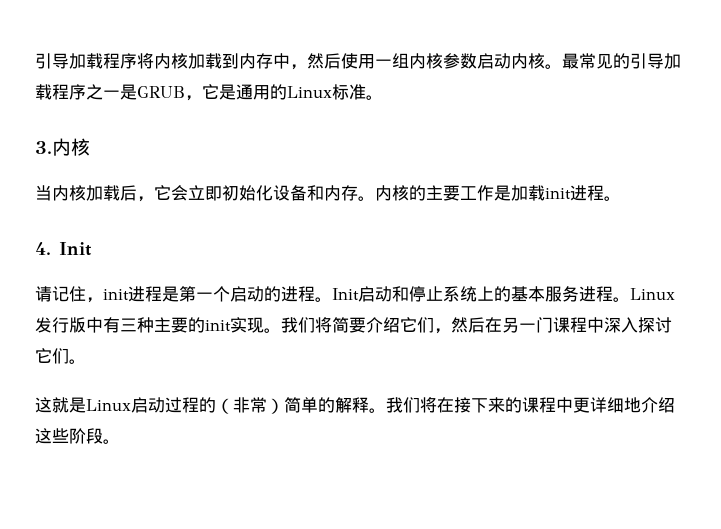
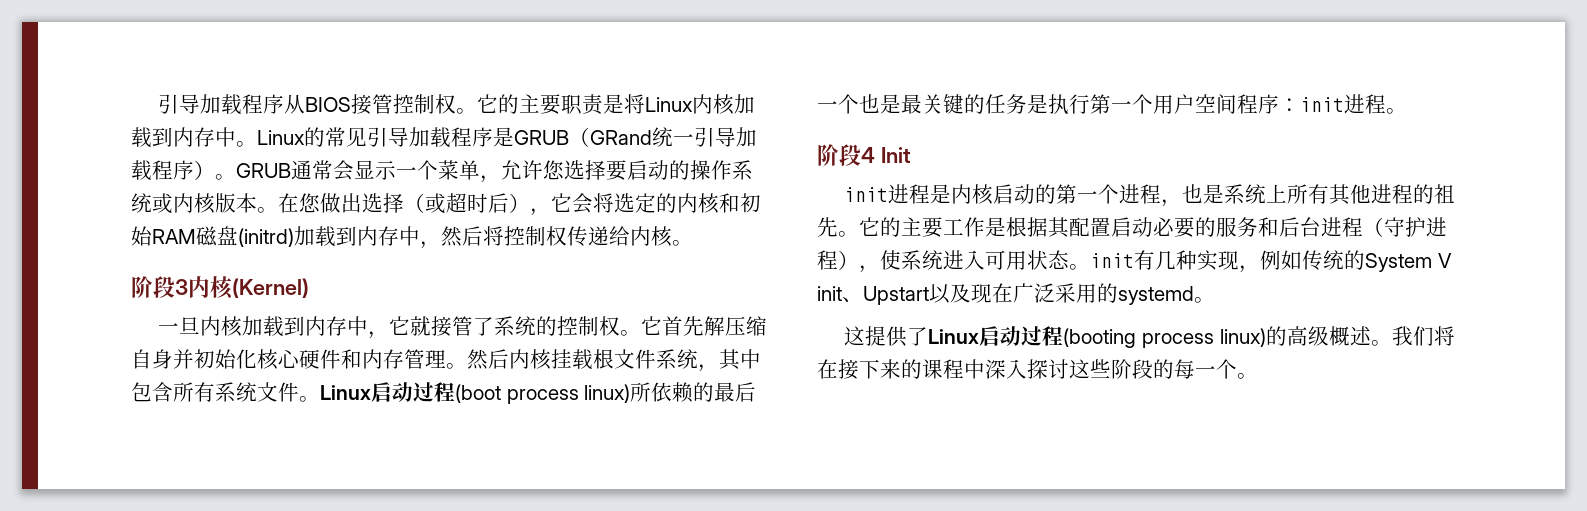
[35,53,154,69] 引导加载程序将 -> [158,94,756,115] [131,127,757,148] [131,160,753,183] [131,193,761,216] [131,226,693,249] [131,276,309,300] [158,317,201,334] 引导加载程序从BIOS接管控制权。它的主要职责是将Linux内核加载到内存中。Linux的常见引导加载程序是GRUB（GRand统一引导加载程序）。GRUB通常会显示一个菜单，允许您选择要启动的操作系统或内核版本。在您做出选择（或超时后），它会将选定的内核和初始RAM磁盘(initrd)加载到内存中，然后将控制权传递给内核。 // 阶段3内核(Kernel) // 一旦
[307,53,681,69] [35,84,383,101] [35,138,90,156] [35,185,621,202] [35,242,92,256] [35,286,675,303] [35,317,672,334] [35,348,69,364] 然后使用一组内核参数启动内核。最常见的引导加载程序之一是GRUB，它是通用的Linux标准。 // 3.内核 // 当内核加载后，它会立即初始化设备和内存。内核的主要工作是加载init进程。 // 4. Init // 请记住，init进程是第一个启动的进程。Init启动和停止系统上的基本服务进程。Linux发行版中有三种主要的init实现。我们将简要介绍它们，然后在另一门课程中深入探讨它们 -> [389,316,768,337] [131,349,761,372] [131,382,757,404] [817,94,1407,115] [817,144,911,166] [844,184,1456,207] [817,217,1447,238] [817,250,1452,273] [817,283,1194,305] 它就接管了系统的控制权。它首先解压缩自身并初始化核心硬件和内存管理。然后内核挂载根文件系统，其中包含所有系统文件。Linux启动过程(boot process linux)所依赖的最后一个也是最关键的任务是执行第一个用户空间程序：init进程。 // 阶段4 Init // init进程是内核启动的第一个进程，也是系统上所有其他进程的祖先。它的主要工作是根据其配置启动必要的服务和后台进程（守护进程），使系统进入可用状态。init有几种实现，例如传统的System V init、Upstart以及现在广泛采用的systemd
[52,397,369,414] 就是Linux启动过程的（非常）简单的解释 -> [865,326,1371,348] 提供了Linux启动过程(booting process linux)的高级概述
[573,397,675,413] [35,428,103,444] 更详细地介绍这些阶段 -> [985,359,1237,379] 深入探讨这些阶段的每一个

